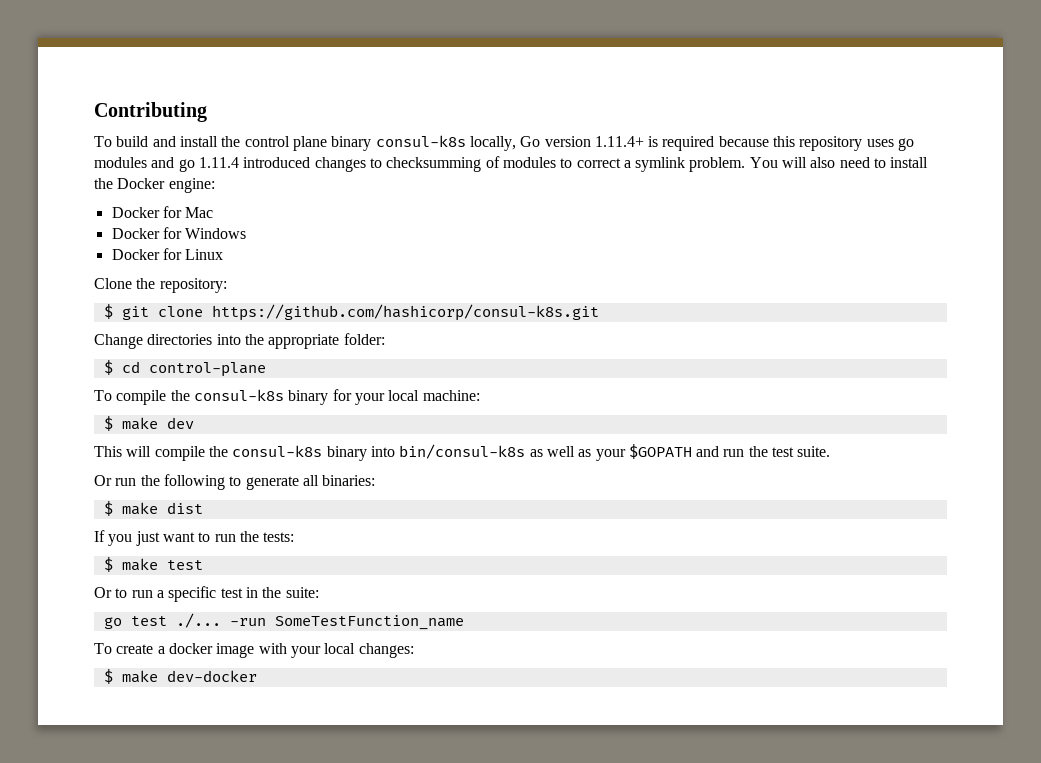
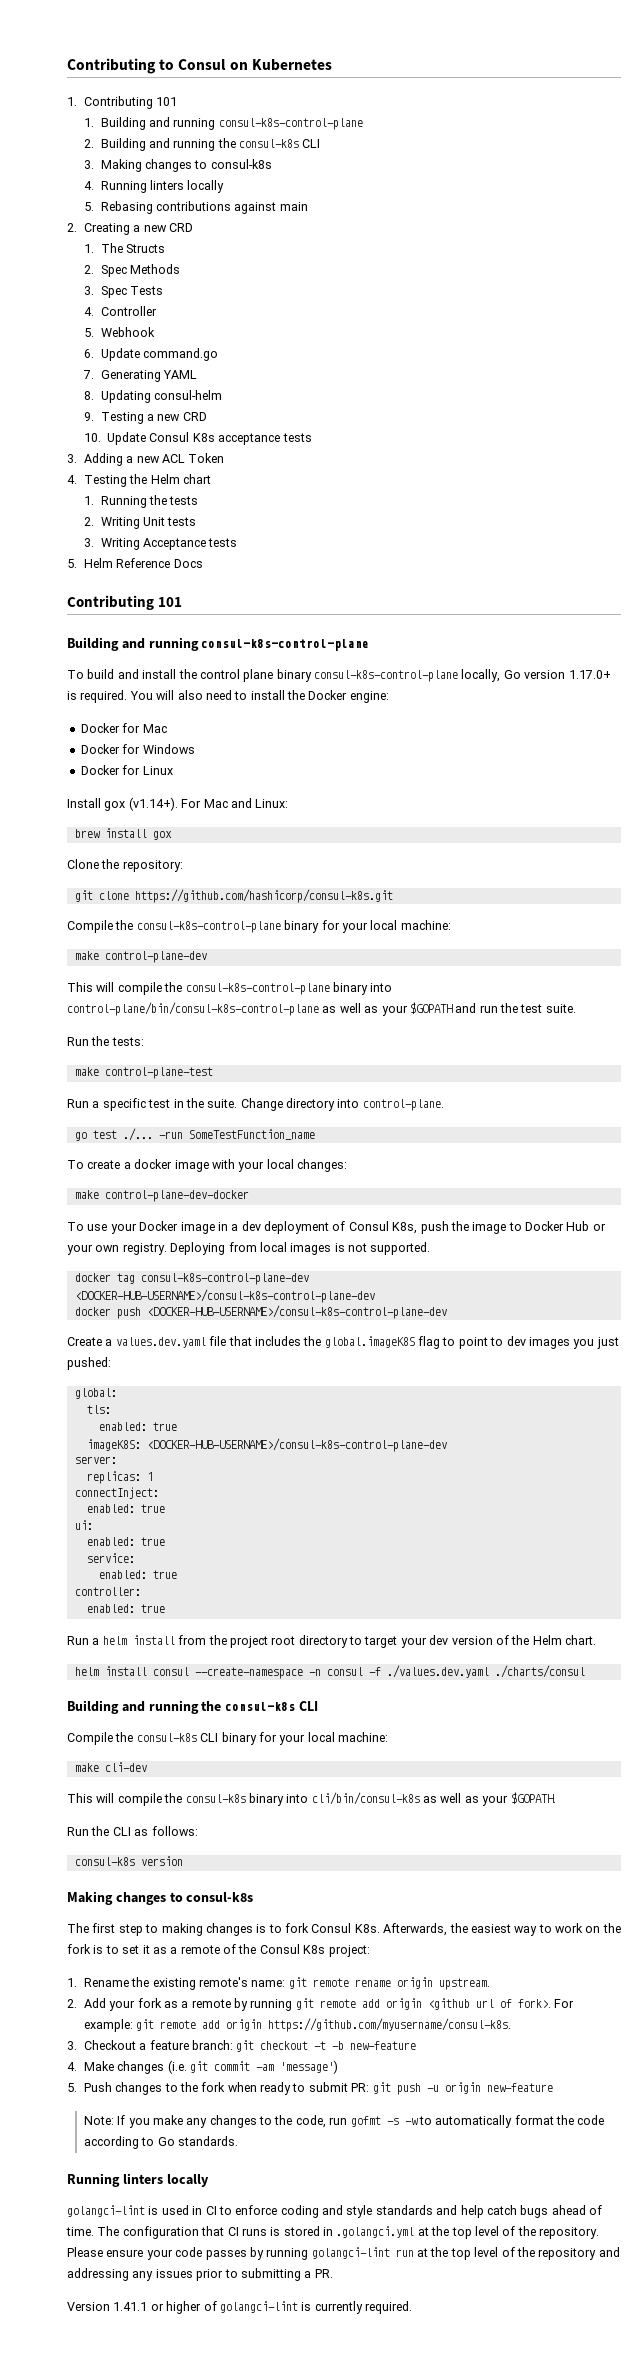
[94,102,207,122] Contributing -> [67,58,332,74] [67,96,178,109] [83,117,363,130] [83,138,321,151] [83,159,272,172] [83,180,225,193] [83,201,308,214] [67,223,193,235] [83,243,165,253] [83,264,180,277] [83,286,163,298] [83,306,157,316] [83,327,155,337] [83,348,218,361] [82,370,197,382] [83,390,222,403] [83,412,207,424] [83,432,312,445] [67,453,225,466] [67,474,211,487] [83,495,199,508] [83,517,197,529] [83,538,238,550] [67,558,203,568] [67,595,183,610] [67,637,370,651] Contributing to Consul on Kubernetes // 1. Contributing 101 // 1. Building and running consul-k8s-control-plane // 2. Building and running the consul-k8s CLI // 3. Making changes to consul-k8s // 4. Running linters locally // 5. Rebasing contributions against main // 2. Creating a new CRD // 1. The Structs // 2. Spec Methods // 3. Spec Tests // 4. Controller // 5. Webhook // 6. Update command.go // 7. Generating YAML // 8. Updating consul-helm // 9. Testing a new CRD // 10. Update Consul K8s acceptance tests // 3. Adding a new ACL Token // 4. Testing the Helm chart // 1. Running the tests // 2. Writing Unit tests // 3. Writing Acceptance tests // 5. Helm Reference Docs // Contributing 101 // Building and running consul-k8s-control-plane
[375,135,466,147] consul-k8s -> [314,670,458,682] consul-k8s-control-plane
[594,136,915,151] [94,156,746,172] 1.11.4+ is required because this repository uses go modules and go 1.11.4 introduced changes to checksumming of modules to correct a symlink problem. -> [568,670,611,679] [67,690,128,703] 1.17.0+ is required.
(224, 254) none -> [67,797,289,811] [74,828,172,840] // Install gox (v1.14+). For Mac and Linux: // brew install gox
[103,304,113,319] $ -> (183, 866) none
[94,333,385,349] [103,360,266,377] [94,389,480,405] [103,416,194,431] [94,444,526,461] Change directories into the appropriate folder: // $ cd control-plane // To compile the consul-k8s binary for your local machine: // $ make dev // This will compile the consul-k8s binary into bin/consul-k8s -> [67,920,451,933] [74,951,207,963] [67,982,393,995] [67,1002,319,1016] Compile the consul-k8s-control-plane binary for your local machine: // make control-plane-dev // This will compile the consul-k8s-control-plane binary into control-plane/bin/consul-k8s-control-plane
[94,474,376,490] [103,501,203,516] [94,530,295,546] [103,557,203,572] [94,587,153,598] Or run the following to generate all binaries: // $ make dist // If you just want to run the tests: // $ make test // Or to run -> [67,1036,144,1046] [74,1067,213,1079] [67,1099,89,1108] Run the tests: // make control-plane-test // Run
[285,587,319,598] suite: -> [207,1098,444,1111] suite. Change directory into control-plane.
[103,669,257,684] $ make dev-docker -> [74,1190,249,1202] [67,1221,606,1234] [67,1242,431,1255] [74,1273,309,1285] [74,1289,375,1303] [74,1305,447,1319] [67,1336,619,1349] [67,1357,111,1370] [74,1388,117,1399] [86,1405,111,1414] [98,1422,177,1431] [86,1438,447,1452] [74,1456,117,1464] [86,1471,153,1484] [74,1487,159,1499] [86,1504,165,1513] [74,1520,93,1530] [86,1537,165,1546] [86,1553,135,1563] [98,1570,177,1579] [74,1587,141,1596] [86,1604,165,1613] [67,1635,596,1648] [74,1665,585,1679] [67,1700,318,1714] [67,1732,388,1745] [74,1762,147,1772] [67,1792,556,1806] [67,1826,198,1836] [74,1856,183,1866] [67,1891,254,1905] [67,1923,621,1936] [67,1944,370,1957] [67,1977,490,1990] [67,1998,575,2011] [83,2018,512,2032] [67,2040,417,2052] [67,2060,338,2074] [67,2082,553,2095] [83,2115,605,2128] [83,2136,238,2149] [67,2173,209,2187] [67,2205,602,2218] [66,2226,599,2239] [67,2247,620,2260] [67,2268,333,2281] [67,2301,412,2314] make control-plane-dev-docker // To use your Docker image in a dev deployment of Consul K8s, push the image to Docker Hub or your own registry. Deploying from local images is not supported. // docker tag consul-k8s-control-plane-dev <DOCKER-HUB-USERNAME>/consul-k8s-control-plane-dev // docker push <DOCKER-HUB-USERNAME>/consul-k8s-control-plane-dev // Create a values.dev.yaml file that includes the global.imageK8S flag to point to dev images you just pushed: // global: // tls: // enabled: true // imageK8S: <DOCKER-HUB-USERNAME>/consul-k8s-control-plane-dev // server: // replicas: 1 // connectInject: // enabled: true // ui: // enabled: true // service: // enabled: true // controller: // enabled: true // Run a helm install from the project root directory to target your dev version of the Helm chart. // helm install consul --create-namespace -n consul -f ./values.dev.yaml ./charts/consul // Building and running the consul-k8s CLI // Compile the consul-k8s CLI binary for your local machine: // make cli-dev // This will compile the consul-k8s binary into cli/bin/consul-k8s as well as your $GOPATH. // Run the CLI as follows: // consul-k8s version // Making changes to consul-k8s // The first step to making changes is to fork Consul K8s. Afterwards, the easiest way to work on the fork is to set it as a remote of the Consul K8s project: // 1. Rename the existing remote's name: git remote rename origin upstream. // 2. Add your fork as a remote by running git remote add origin <github url of fork>. For example: git remote add origin https://github.com/myusername/consul-k8s. // 3. Checkout a feature branch: git checkout -t -b new-feature // 4. Make changes (i.e. git commit -am 'message') // 5. Push changes to the fork when ready to submit PR: git push -u origin new-feature // Note: If you make any changes to the code, run gofmt -s -w to automatically format the code according to Go standards. // Running linters locally // golangci-lint is used in CI to enforce coding and style standards and help catch bugs ahead of time. The configuration that CI runs is stored in .golangci.yml at the top level of the repository. Please ensure your code passes by running golangci-lint run at the top level of the repository and addressing any issues prior to submitting a PR. // Version 1.41.1 or higher of golangci-lint is currently required.

